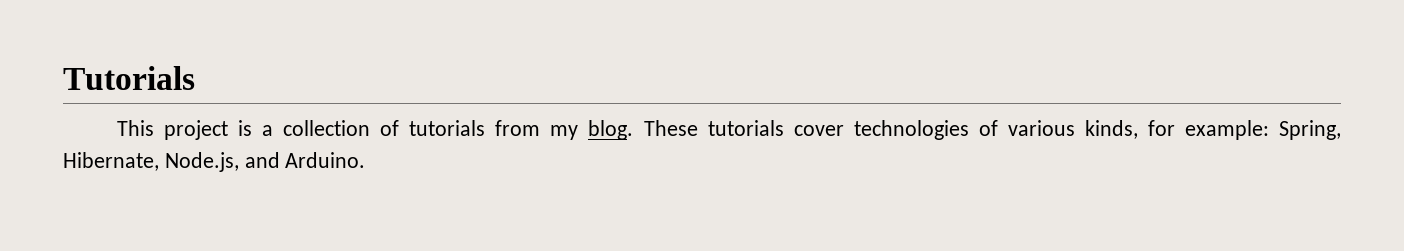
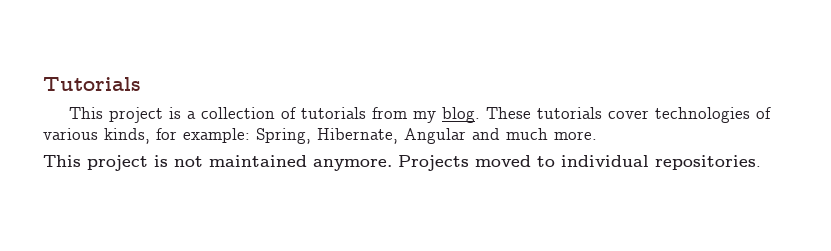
[164,152,366,172] Node.js, and Arduino. -> [404,128,597,144] [43,155,761,171] Angular and much more. // This project is not maintained anymore. Projects moved to individual repositories.

